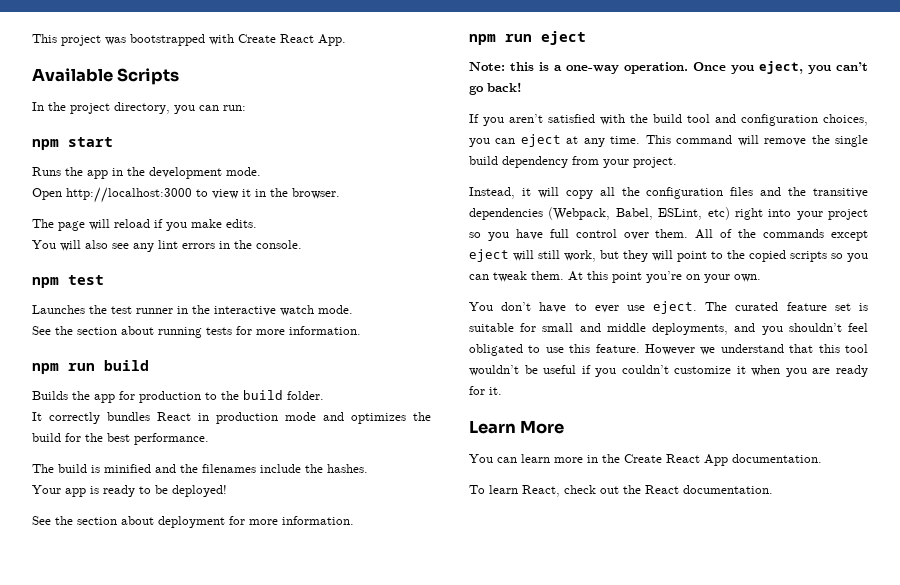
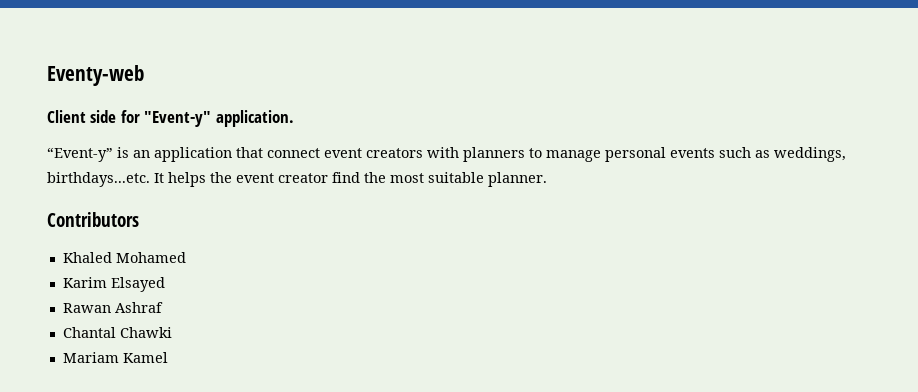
[32,34,346,46] [32,68,180,85] [32,102,246,114] [32,137,113,150] [32,167,261,179] [32,187,340,203] [32,219,257,231] [32,240,302,252] [32,275,104,288] [32,305,353,316] [32,326,361,338] [32,360,149,374] [32,390,324,403] [32,412,431,424] [32,433,209,445] [32,464,368,473] [32,485,227,497] [32,516,354,528] [469,31,586,45] [469,61,868,74] [469,82,522,95] [469,114,868,126] [469,134,868,147] [469,156,677,168] [469,187,868,199] [469,207,868,220] [469,229,868,241] [469,249,868,262] [469,271,761,283] [469,301,868,314] [469,323,868,335] [469,344,868,356] [469,365,868,377] [469,386,502,395] [469,420,565,434] [469,454,822,466] [469,485,773,497] This project was bootstrapped with Create React App. // Available Scripts // In the project directory, you can run: // npm start // Runs the app in the development mode. // Open http://localhost:3000 to view it in the browser. // The page will reload if you make edits. // You will also see any lint errors in the console. // npm test // Launches the test runner in the interactive watch mode. // See the section about running tests for more information. // npm run build // Builds the app for production to the build folder. // It correctly bundles React in production mode and optimizes the build for the best performance. // The build is minified and the filenames include the hashes. // Your app is ready to be deployed! // See the section about deployment for more information. // npm run eject // Note: this is a one-way operation. Once you eject, you can’t go back! // If you aren’t satisfied with the build tool and configuration choices, you can eject at any time. This command will remove the single build dependency from your project. // Instead, it will copy all the configuration files and the transitive dependencies (Webpack, Babel, ESLint, etc) right into your project so you have full control over them. All of the commands except eject will still work, but they will point to the copied scripts so you can tweak them. At this point you’re on your own. // You don’t have to ever use eject. The curated feature set is suitable for small and middle deployments, and you shouldn’t feel obligated to use this feature. However we understand that this tool wouldn’t be useful if you couldn’t customize it when you are ready for it. // Learn More // You can learn more in the Create React App documentation. // To learn React, check out the React documentation. -> [47,65,144,86] [47,110,294,127] [47,147,846,162] [47,172,547,187] [47,212,139,227] [62,252,186,263] [62,277,165,292] [62,302,163,313] [62,327,172,338] [62,352,168,363] Eventy-web // Client side for "Event-y" application. // “Event-y” is an application that connect event creators with planners to manage personal events such as weddings, birthdays...etc. It helps the event creator find the most suitable planner. // Contributors // Khaled Mohamed // Karim Elsayed // Rawan Ashraf // Chantal Chawki // Mariam Kamel

